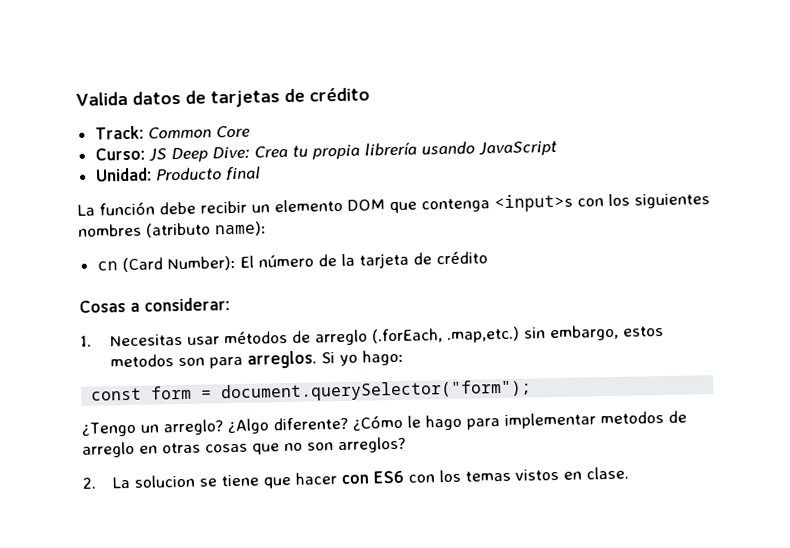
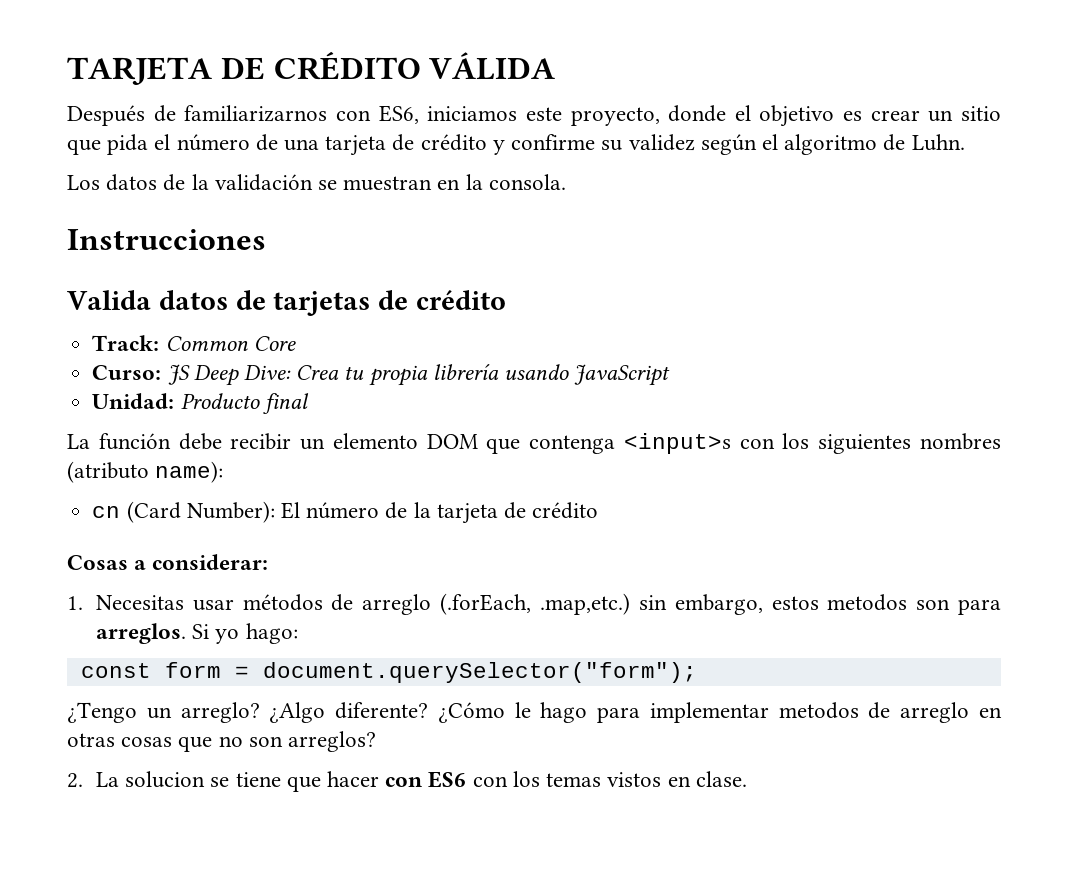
(75, 98) none -> [67,51,556,85] [67,105,1001,127] [67,134,965,156] [67,174,566,191] [67,229,266,250] TARJETA DE CRÉDITO VÁLIDA // Después de familiarizarnos con ES6, iniciamos este proyecto, donde el objetivo es crear un sitio que pida el número de una tarjeta de crédito y confirme su validez según el algoritmo de Luhn. // Los datos de la validación se muestran en la consola. // Instrucciones //

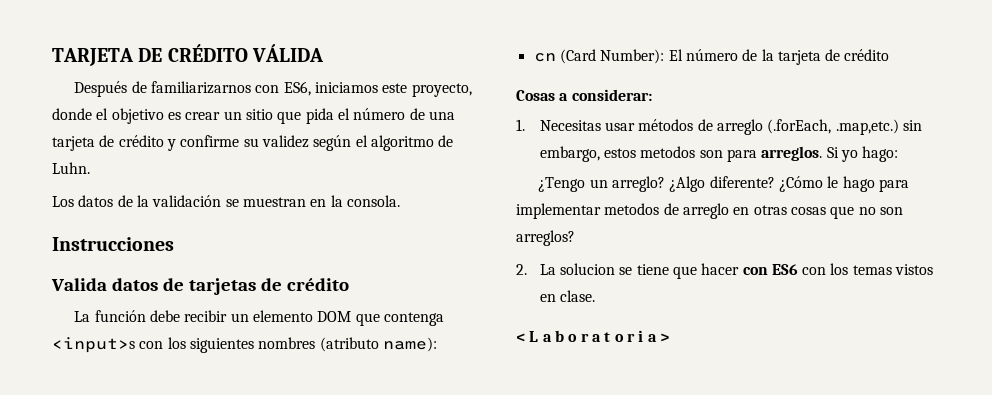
[92,335,296,351] [92,364,671,386] [92,393,309,414] // Track: Common Core // Curso: JS Deep Dive: Crea tu propia librería usando JavaScript // Unidad: Producto final -> (349, 284) none
[80,662,697,683] // const form = document.querySelector("form"); -> (899, 154) none
(747, 779) none -> [516,330,669,342] // < L a b o r a t o r i a >

